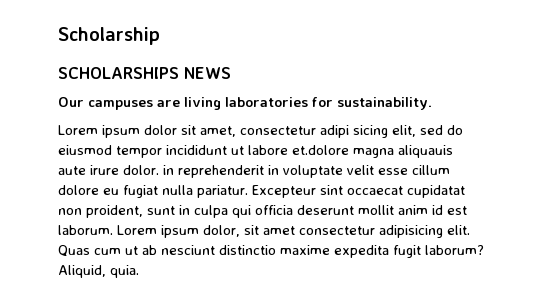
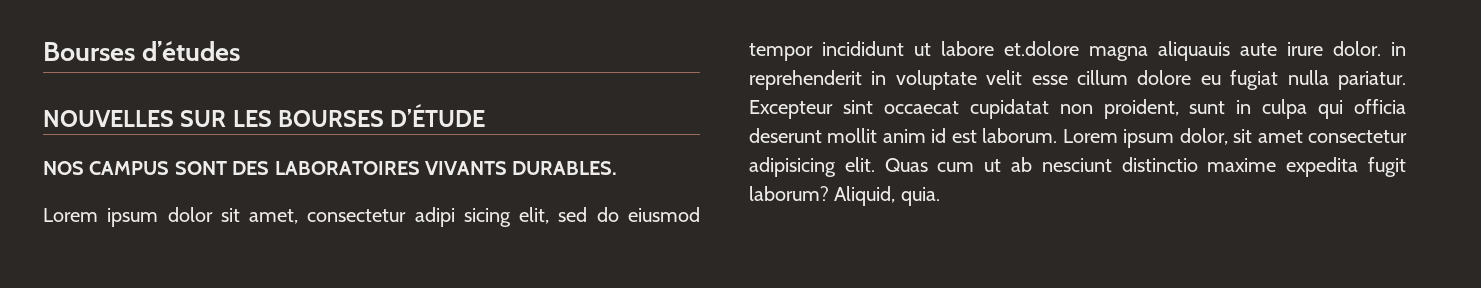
[58,27,160,45] [58,67,231,79] [58,97,432,110] Scholarship // SCHOLARSHIPS NEWS // Our campuses are living laboratories for sustainability. -> [43,41,241,61] [43,104,486,127] [43,161,618,175] Bourses d’études // NOUVELLES SUR LES BOURSES D’ÉTUDE // NOS CAMPUS SONT DES LABORATOIRES VIVANTS DURABLES.

